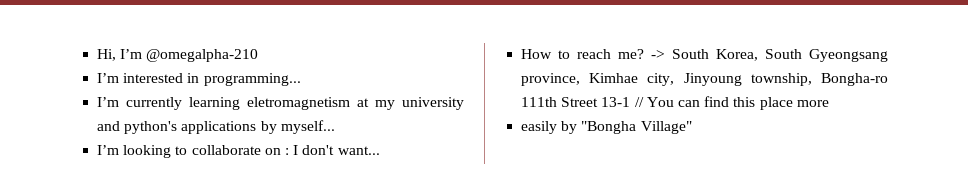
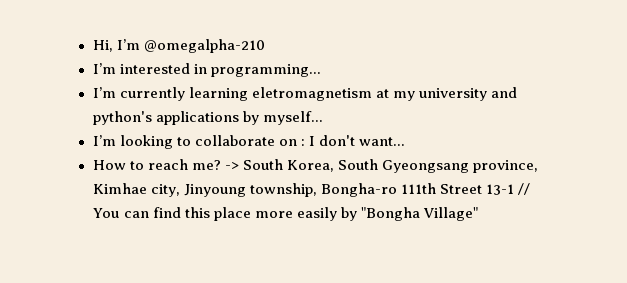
(829, 103) // -> (293, 214) none

